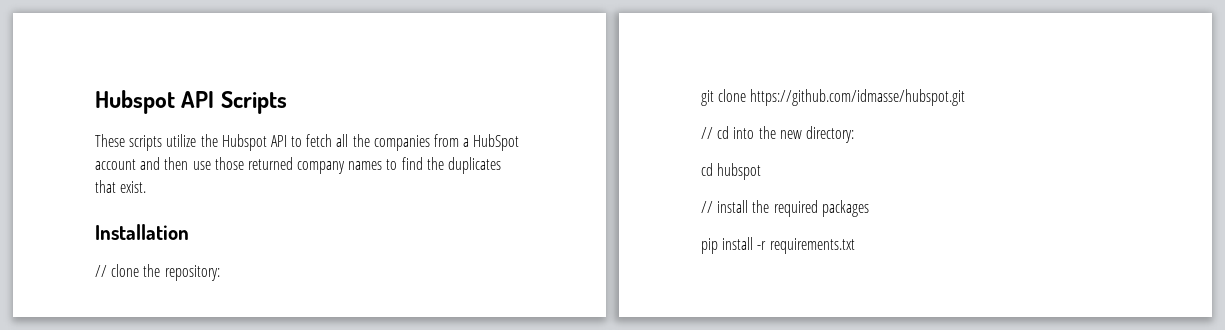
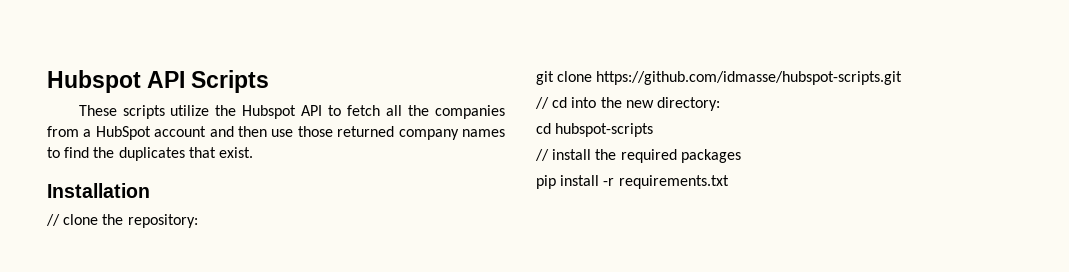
[750,89,966,106] https://github.com/idmasse/hubspot.git -> [596,71,903,85] https://github.com/idmasse/hubspot-scripts.git
[717,163,762,180] hubspot -> [555,123,654,137] hubspot-scripts

